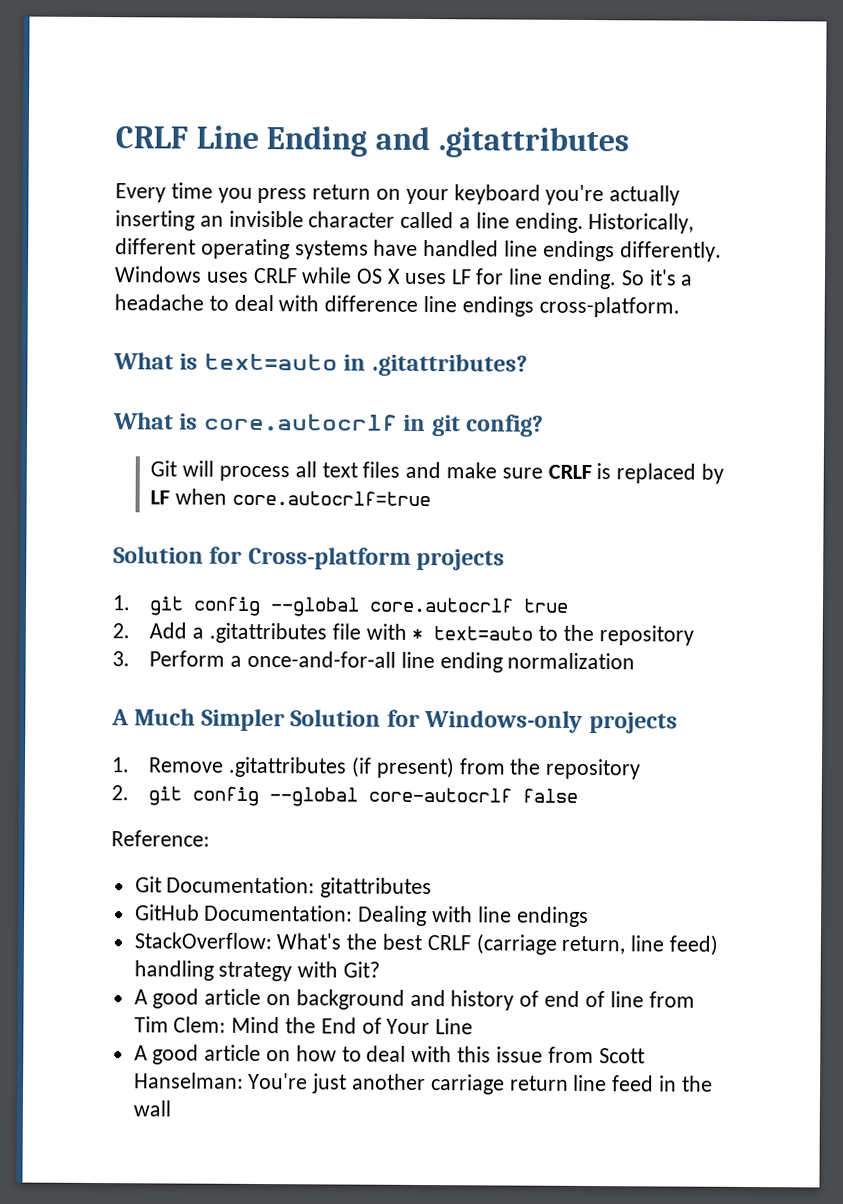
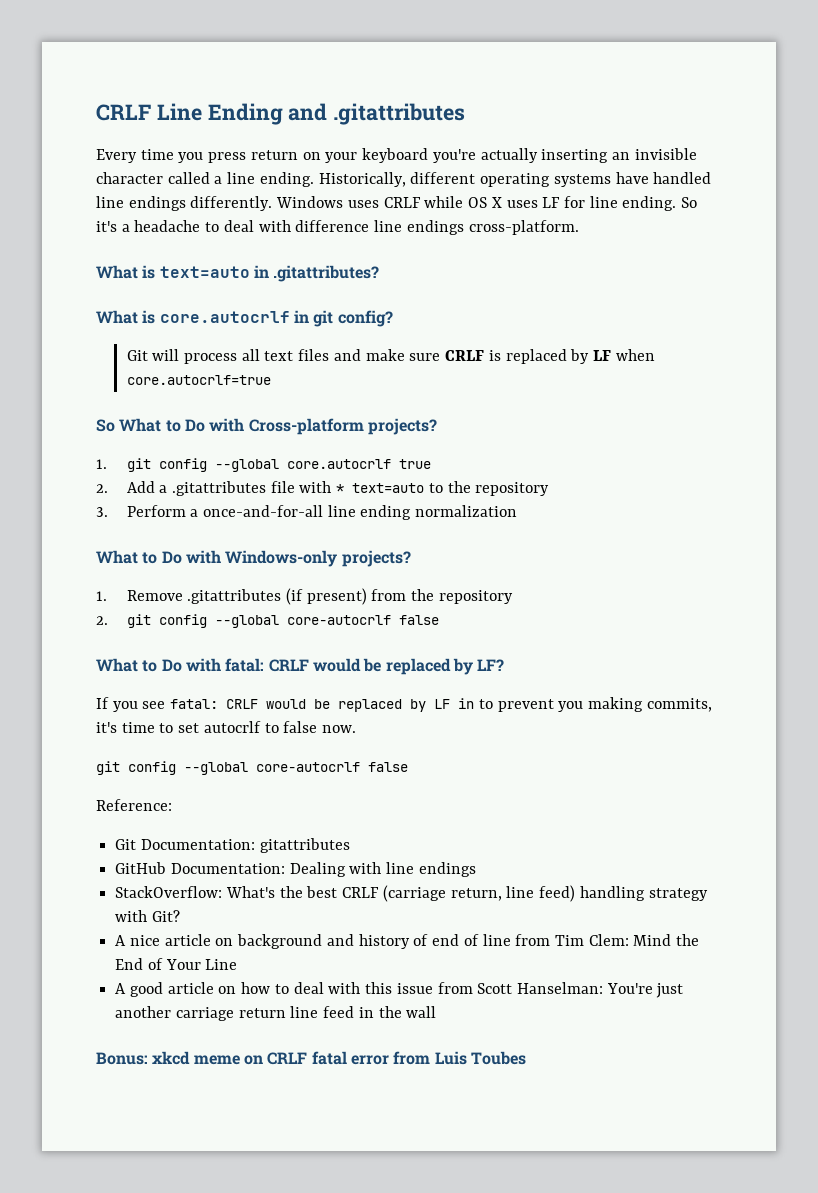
[113,546,506,571] Solution for Cross-platform projects -> [96,418,437,435] So What to Do with Cross-platform projects?
[111,708,678,734] A Much Simpler Solution for Windows-only projects -> [96,550,411,567] What to Do with Windows-only projects?
(579, 795) none -> [96,658,505,675] [96,697,712,712] [96,721,357,733] [96,761,408,775] // What to Do with fatal: CRLF would be replaced by LF? // If you see fatal: CRLF would be replaced by LF in to prevent you making commits, it's time to set autocrlf to false now. // git config --global core-autocrlf false
[152,988,200,1009] good -> [129,935,160,946] nice
(171, 1108) none -> [96,1051,526,1065] // Bonus: xkcd meme on CRLF fatal error from Luis Toubes

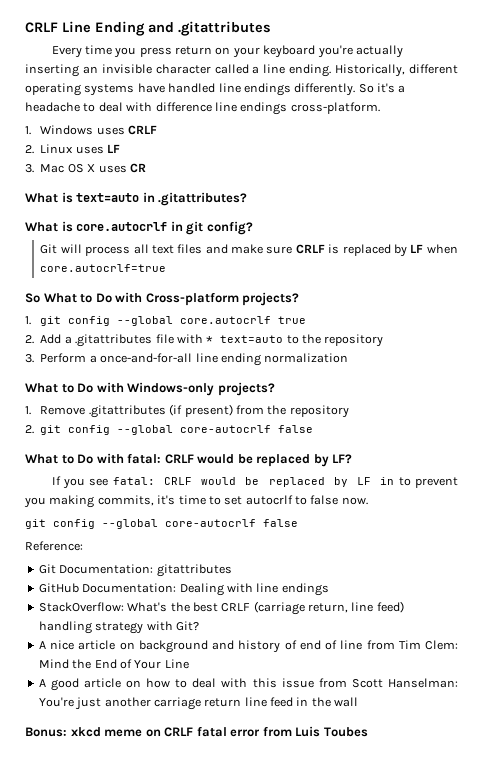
[276,196,677,211] Windows uses CRLF while OS X uses LF for line ending. -> (356, 89) none
(579, 227) none -> [25,125,158,135] [25,144,121,154] [25,163,146,173] // 1. Windows uses CRLF // 2. Linux uses LF // 3. Mac OS X uses CR

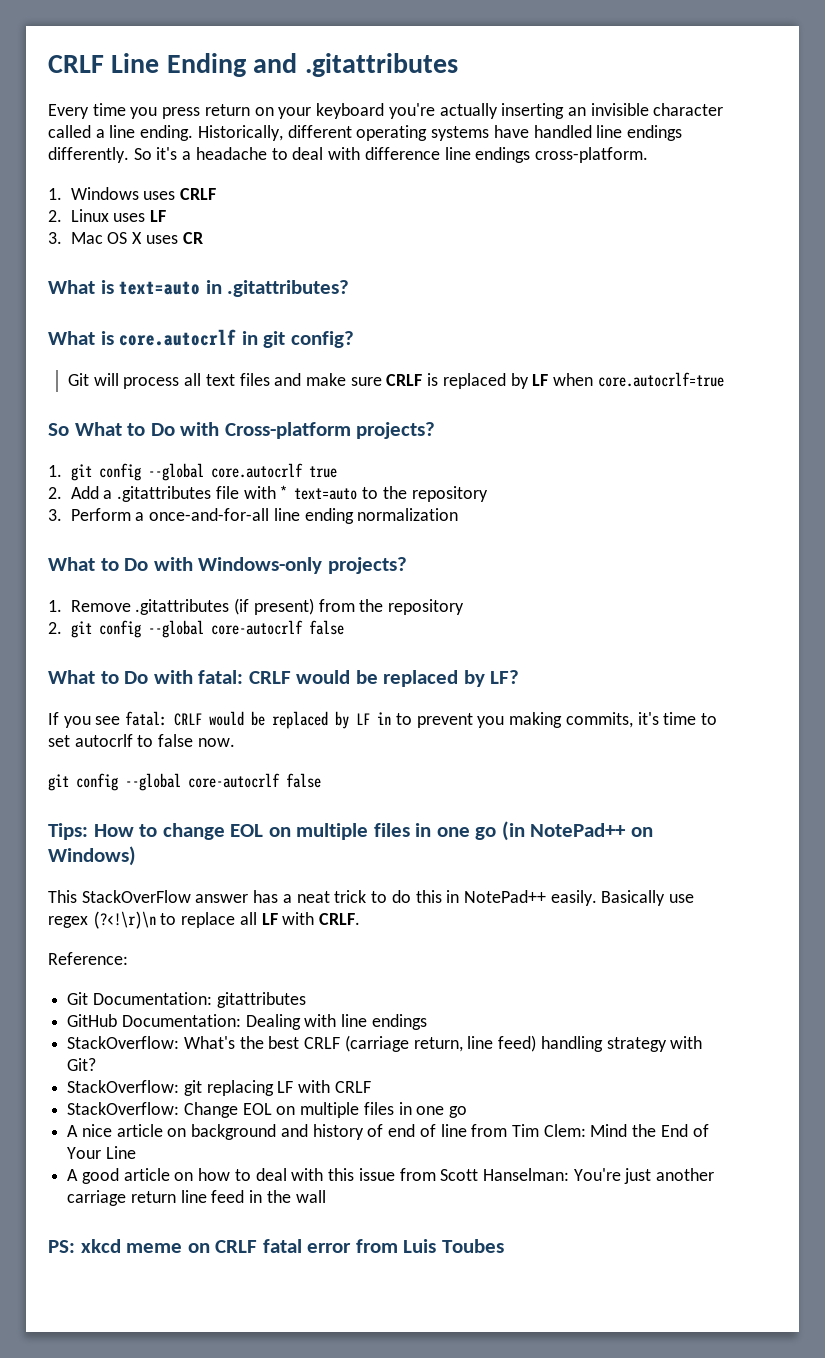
(298, 523) none -> [48,821,653,841] [48,846,136,866] [48,890,695,906] [48,911,361,929] // Tips: How to change EOL on multiple files in one go (in NotePad++ on Windows) // This StackOverFlow answer has a neat trick to do this in NotePad++ easily. Basically use regex (?<!\r)\n to replace all LF with CRLF.
(199, 626) none -> [67,1080,371,1096] [67,1102,468,1118] // StackOverflow: git replacing LF with CRLF // StackOverflow: Change EOL on multiple files in one go
[25,727,67,737] Bonus: -> [48,1240,75,1253] PS:

